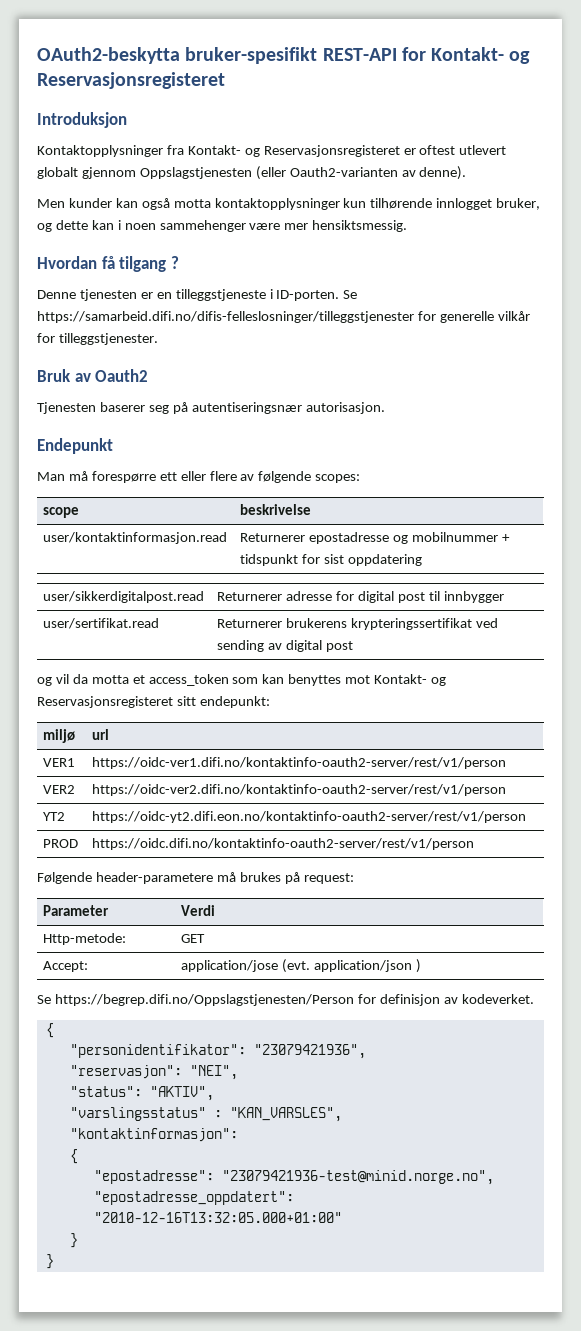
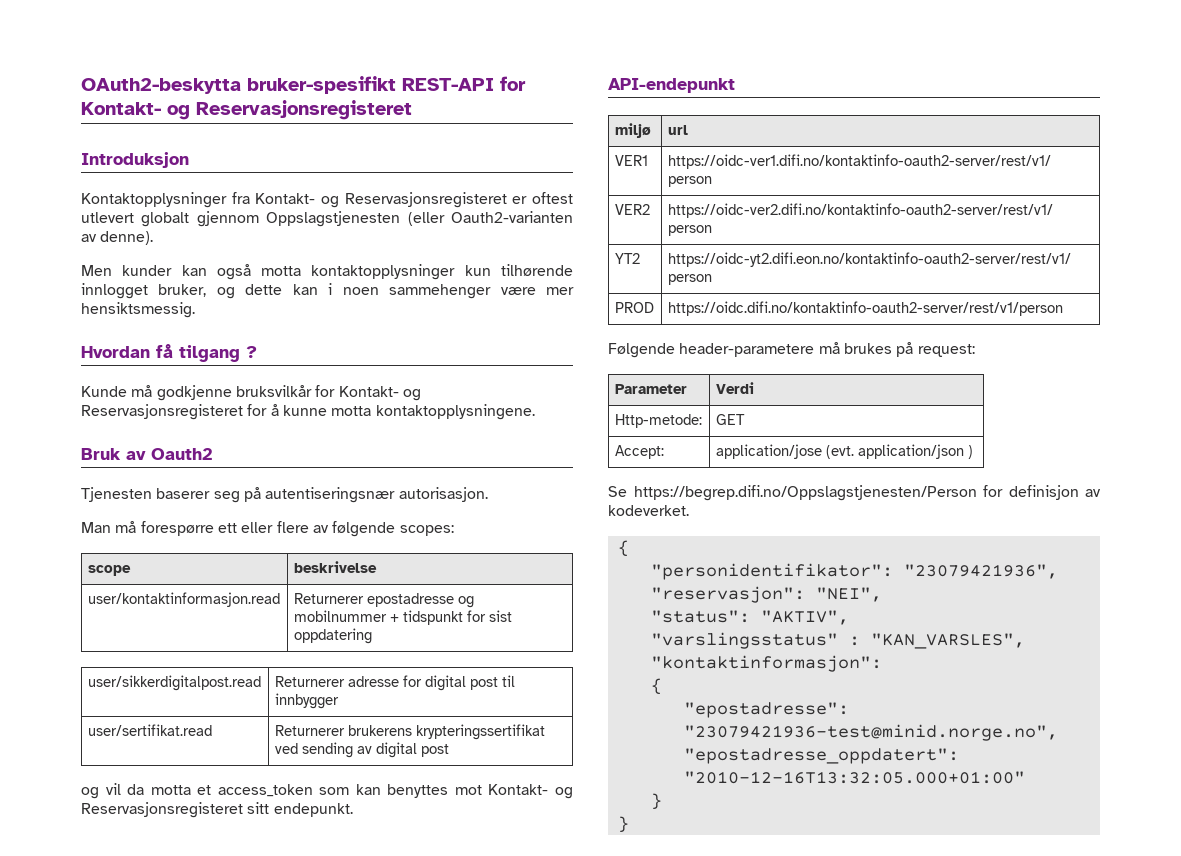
[37,289,358,301] [37,311,530,323] [37,333,158,345] Denne tjenesten er en tilleggstjeneste i ID-porten. Se https://samarbeid.difi.no/difis-felleslosninger/tilleggstjenester for generelle vilkår for tilleggstjenester. -> [81,385,421,401] [81,404,535,420] Kunde må godkjenne bruksvilkår for Kontakt- og Reservasjonsregisteret for å kunne motta kontaktopplysningene.
[37,438,113,454] // Endepunkt -> (488, 494) none
[199,696,270,708] endepunkt: -> [273,803,353,817] [608,78,735,93] endepunkt. // API-endepunkt

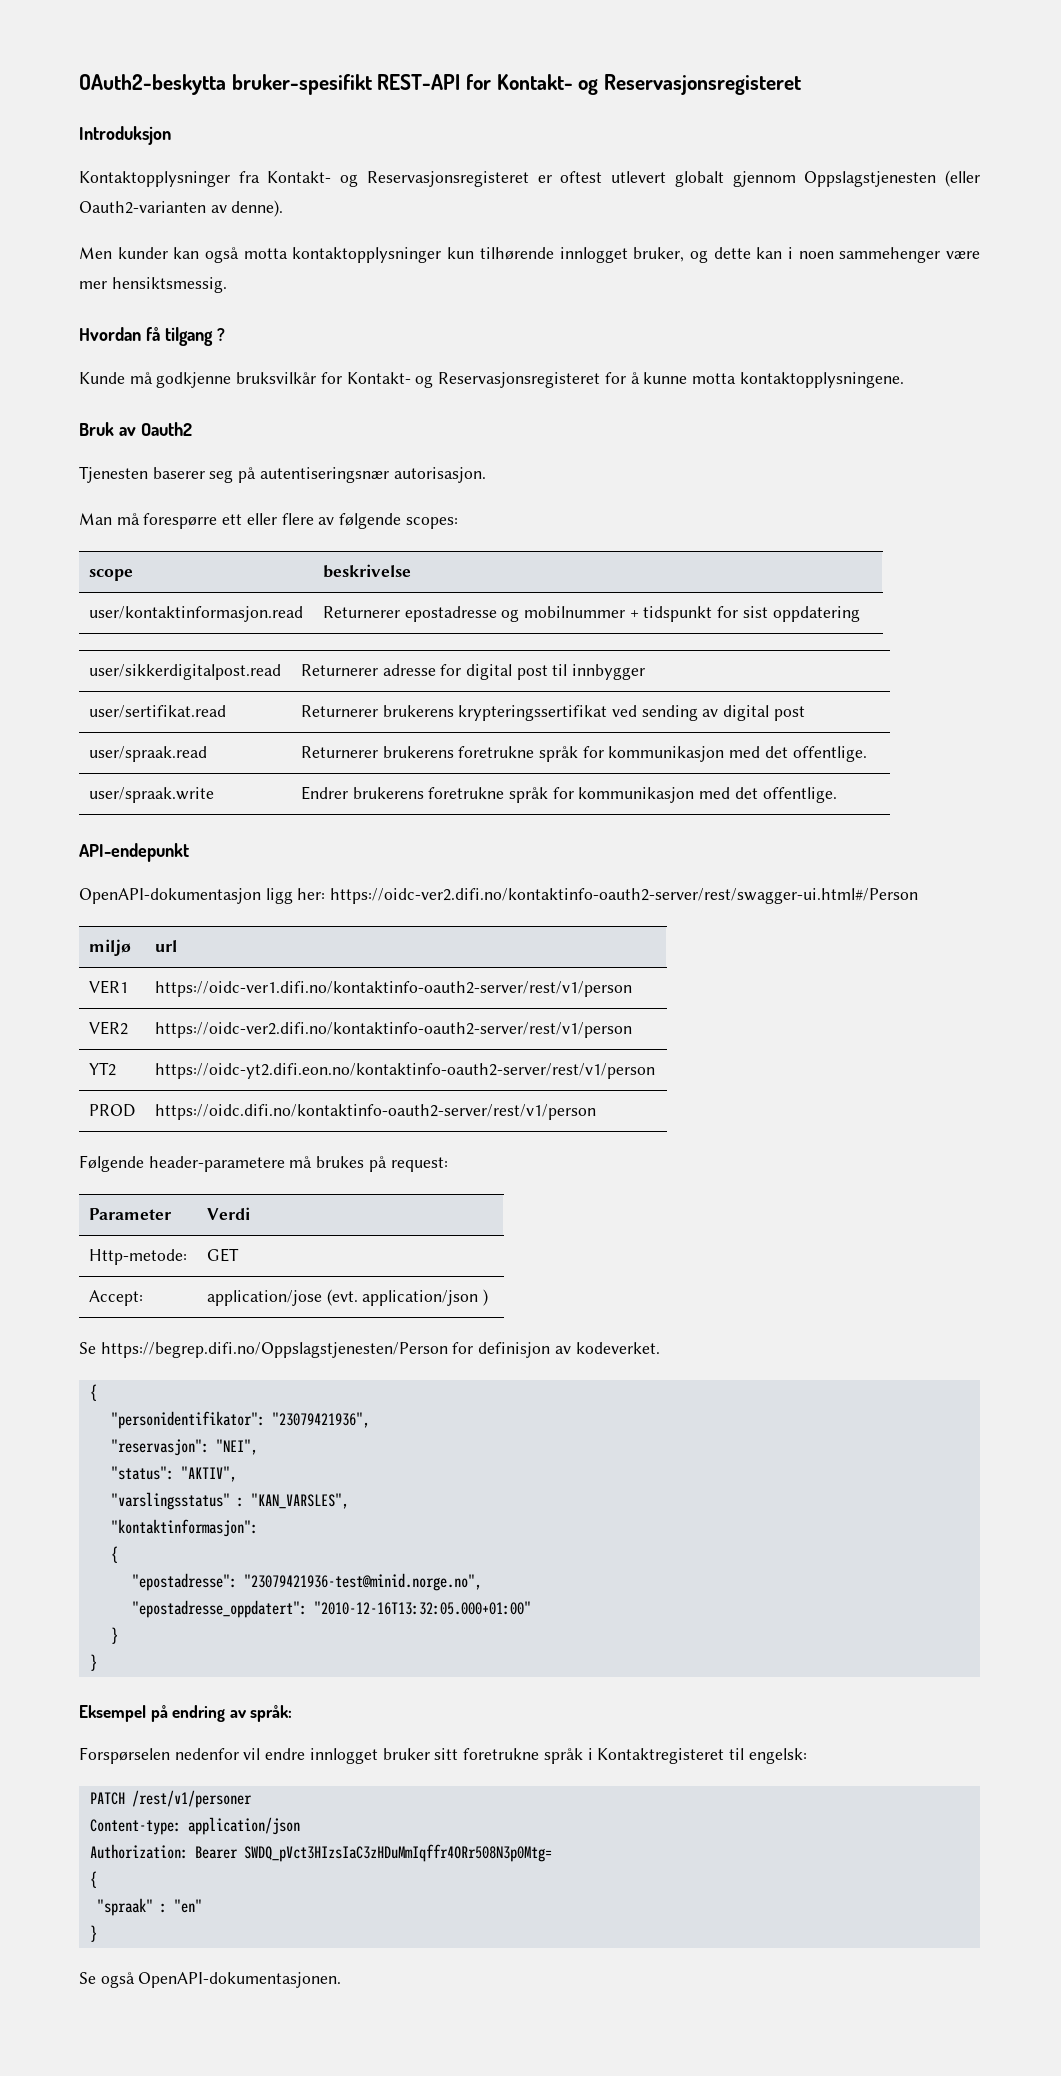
[81,783,574,799] [81,802,353,818] [608,78,735,93] // og vil da motta et access_token som kan benyttes mot Kontakt- og Reservasjonsregisteret sitt endepunkt. // API-endepunkt -> [88,746,207,762] [300,746,867,762] [88,787,214,803] [300,786,837,803] [79,843,189,862] [79,888,919,904] // user/spraak.read | Returnerer brukerens foretrukne språk for kommunikasjon med det offentlige. // user/spraak.write | Endrer brukerens foretrukne språk for kommunikasjon med det offentlige. // API-endepunkt // OpenAPI-dokumentasjon ligg her: https://oidc-ver2.difi.no/kontaktinfo-oauth2-server/rest/swagger-ui.html#/Person
(629, 824) none -> [79,1705,293,1722] [79,1747,807,1764] [89,1790,252,1808] [89,1817,300,1835] [89,1844,552,1862] [89,1871,97,1888] [96,1898,202,1916] [89,1925,97,1942] [79,1972,342,1988] // Eksempel på endring av språk: // Forspørselen nedenfor vil endre innlogget bruker sitt foretrukne språk i Kontaktregisteret til engelsk: // PATCH /rest/v1/personer // Content-type: application/json // Authorization: Bearer SWDQ_pVct3HIzsIaC3zHDuMmIqffr4ORr508N3p0Mtg= // { // "spraak" : "en" // } // Se også OpenAPI-dokumentasjonen.

